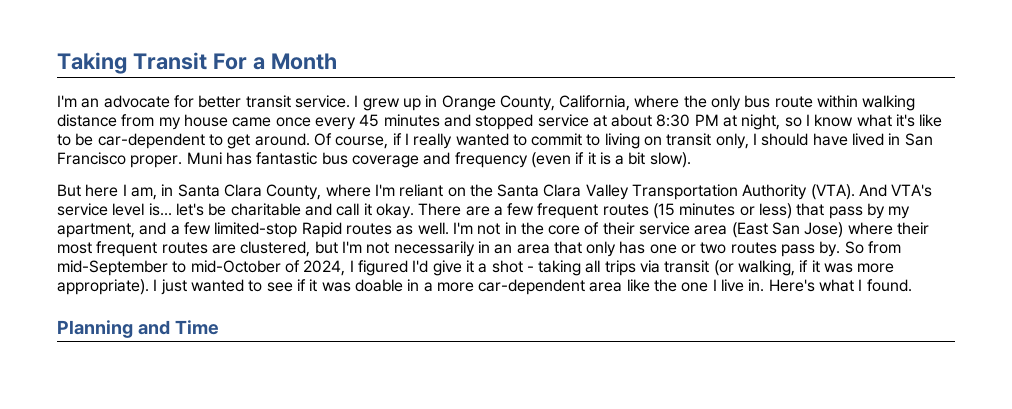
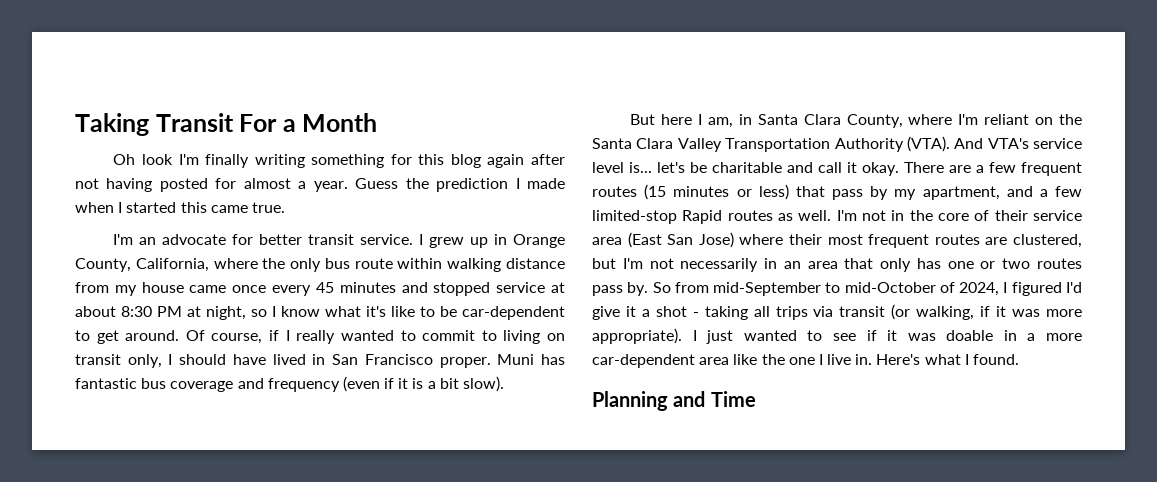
(337, 61) none -> [113,154,565,168] [75,178,565,192] [75,202,285,213] // Oh look I'm finally writing something for this blog again after not having posted for almost a year. Guess the prediction I made when I started this came true.

